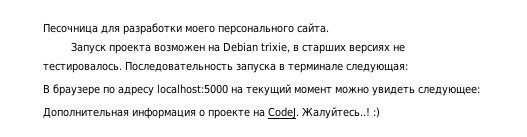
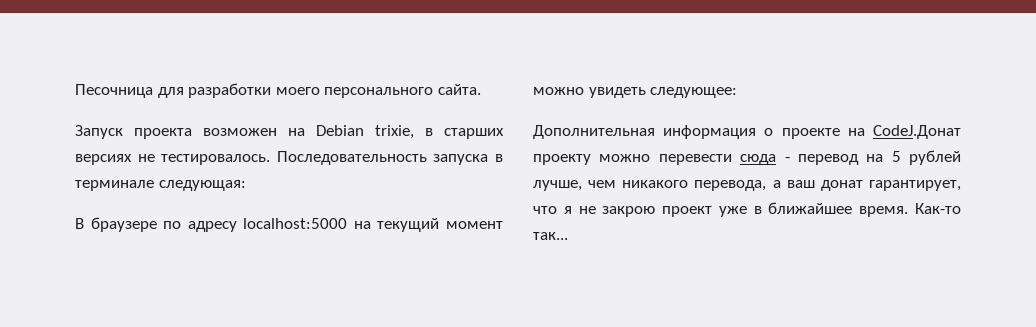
[268,107,380,119] CodeJ. Жалуйтесь..! :) -> [873,125,961,139] [533,150,961,165] [533,180,961,191] [533,202,961,217] [533,232,568,240] CodeJ.Донат проекту можно перевести сюда - перевод на 5 рублей лучше, чем никакого перевода, а ваш донат гарантирует, что я не закрою проект уже в ближайшее время. Как-то так...

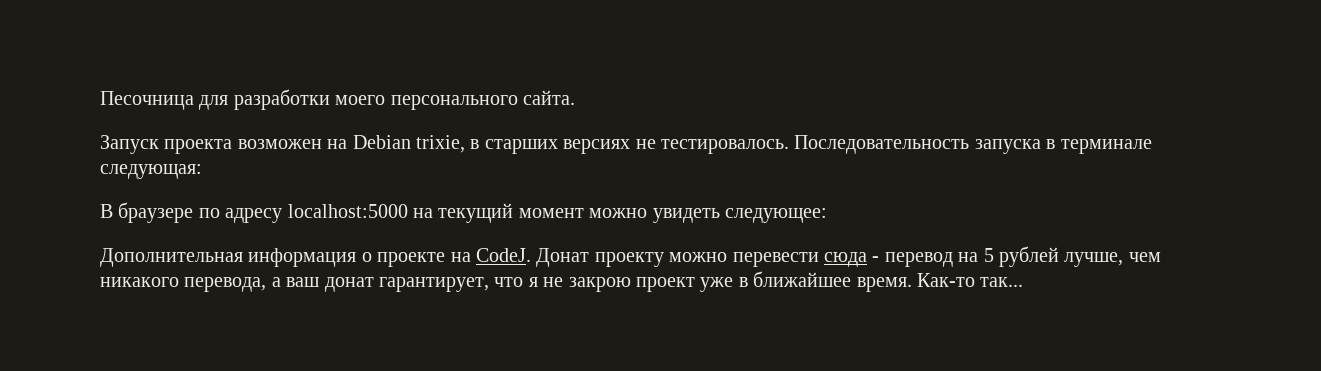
[873,125,961,139] CodeJ.Донат -> [475,248,590,267] CodeJ. Донат

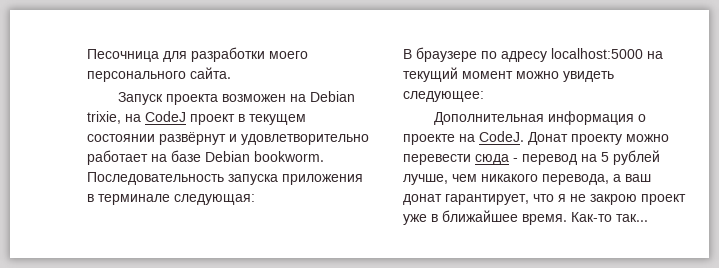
[470,139,789,154] в старших версиях не тестировалось. -> [125,111,306,125] [87,132,369,145] [87,150,324,165] на CodeJ проект в текущем состоянии развёрнут и удовлетворительно работает на базе Debian bookworm.
(1041, 146) none -> [282,174,363,185] приложения

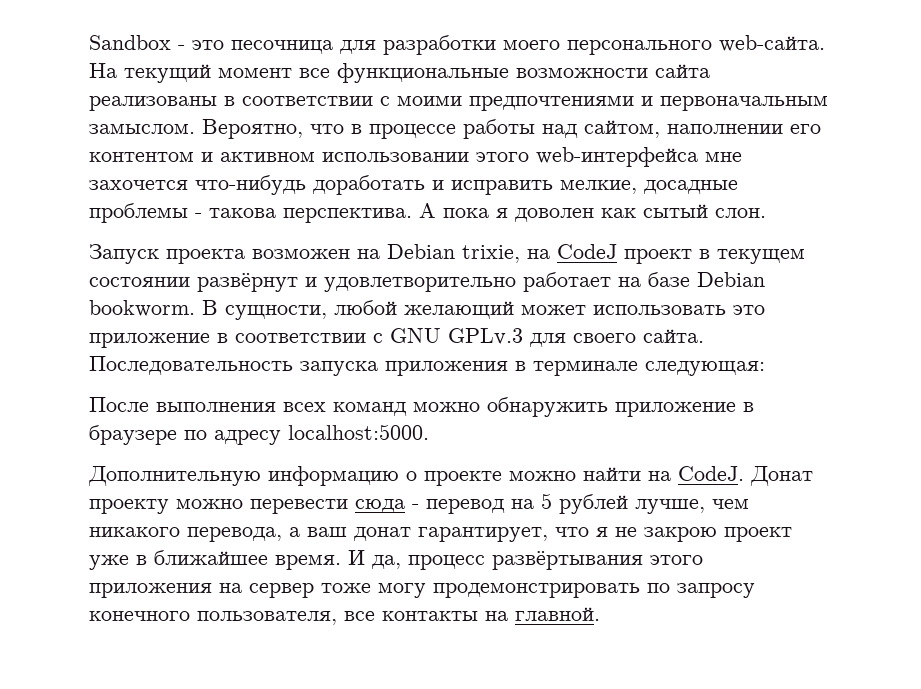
[87,47,308,62] [87,67,231,82] Песочница для разработки моего персонального сайта. -> [89,35,825,55] [89,63,710,83] [89,96,828,111] [89,119,821,139] [89,147,742,167] [89,175,738,195] [89,203,766,223] Sandbox - это песочница для разработки моего персонального web-сайта. На текущий момент все функциональные возможности сайта реализованы в соответствии с моими предпочтениями и первоначальным замыслом. Вероятно, что в процессе работы над сайтом, наполнении его контентом и активном использовании этого web-интерфейса мне захочется что-нибудь доработать и исправить мелкие, досадные проблемы - такова перспектива. А пока я доволен как сытый слон.
(324, 156) none -> [202,300,765,320] [89,328,704,348] В сущности, любой желающий может использовать это приложение в соответствии с GNU GPLv.3 для своего сайта.
[403,47,663,62] [403,67,614,82] [403,91,484,102] [433,111,646,125] [403,134,455,145] В браузере по адресу localhost:5000 на текущий момент можно увидеть следующее: // Дополнительная информация о проекте -> [89,397,754,417] [89,424,429,445] [88,466,641,486] После выполнения всех команд можно обнаружить приложение в браузере по адресу localhost:5000. // Дополнительную информацию о проекте можно найти
[571,212,648,222] Как-то так... -> [348,550,703,570] [89,583,755,598] [89,607,600,625] И да, процесс развёртывания этого приложения на сервер тоже могу продемонстрировать по запросу конечного пользователя, все контакты на главной.

